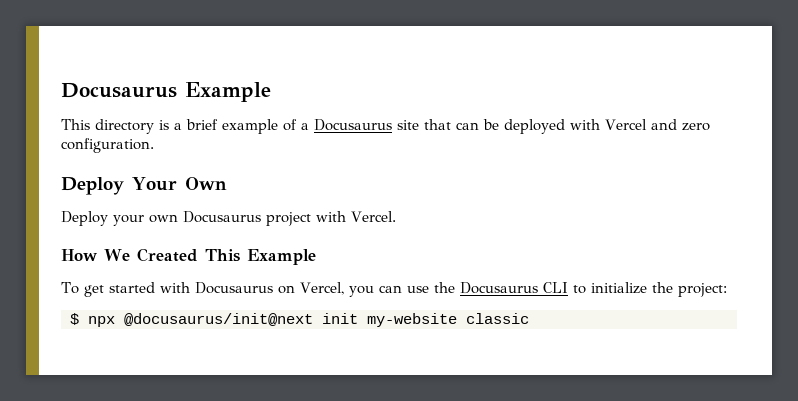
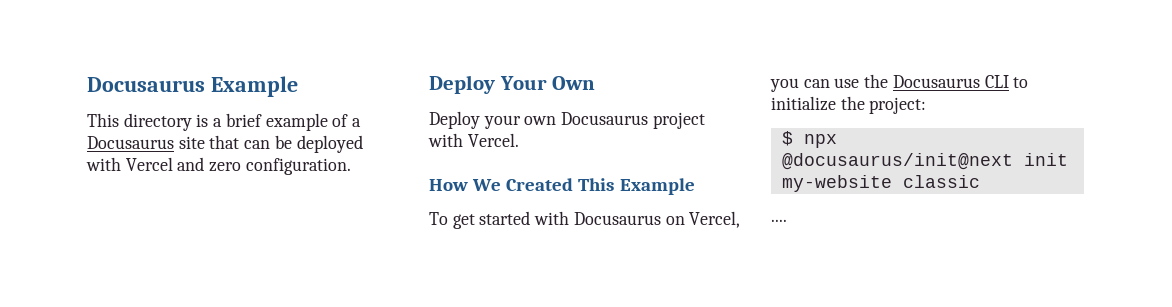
(529, 318) none -> [771,219,787,222] // ....

